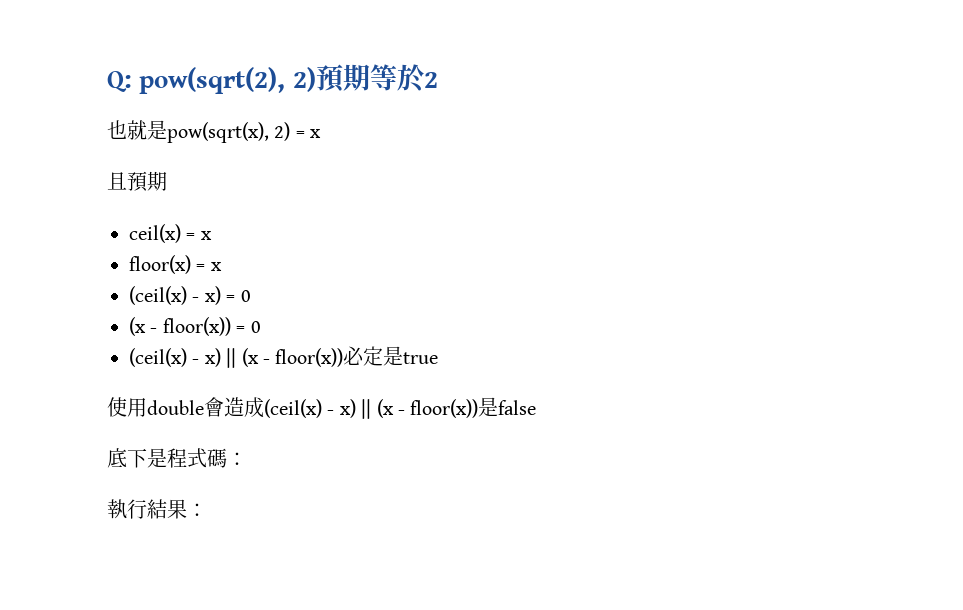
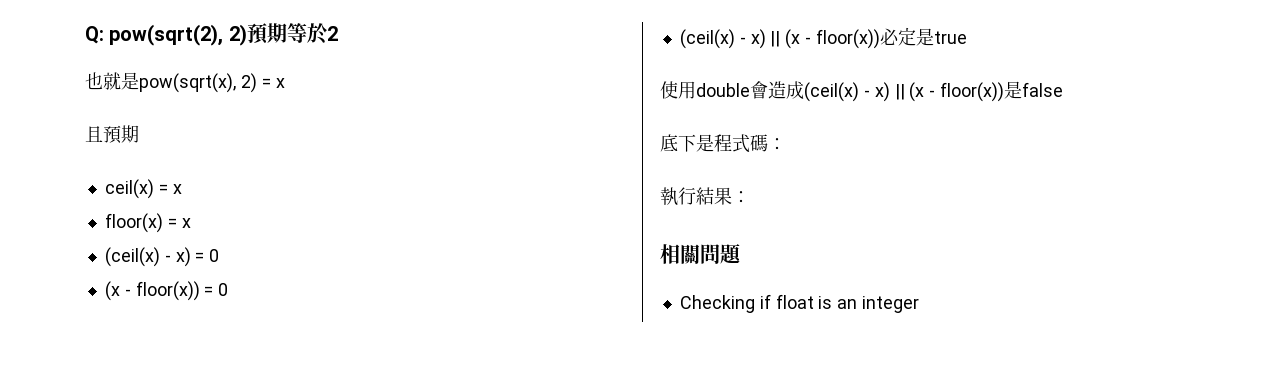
(207, 510) none -> [660,244,742,264] [679,294,920,313] // 相關問題 // Checking if float is an integer

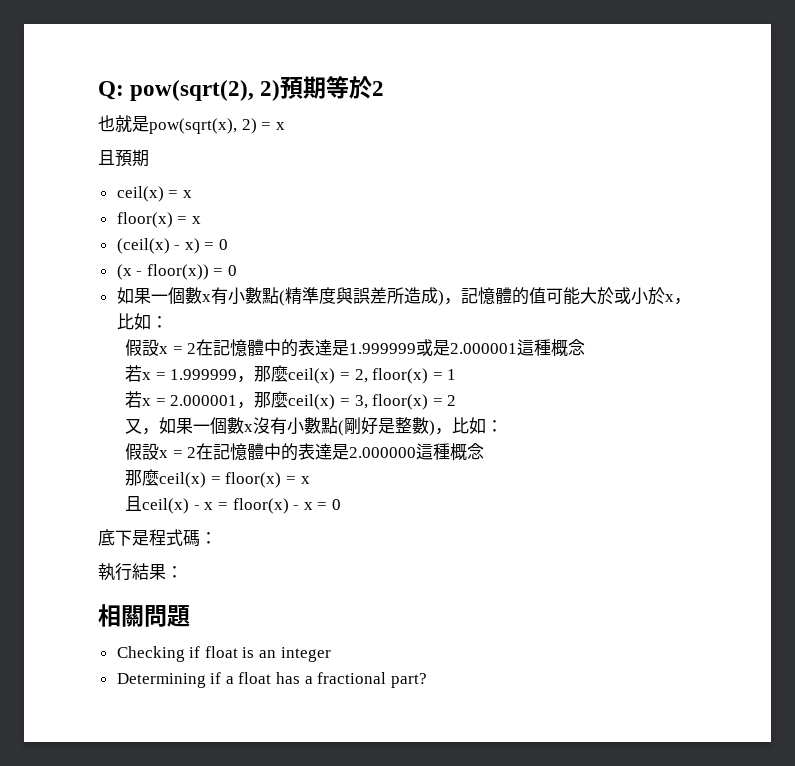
[679,27,967,49] [660,81,1064,102] (ceil(x) - x) || (x - floor(x))必定是true // 使用double會造成(ceil(x) - x) || (x - floor(x))是false -> [116,287,691,306] [116,313,168,330] [125,339,586,357] [125,365,457,384] [125,391,457,410] [125,417,504,436] [125,443,485,461] [125,469,310,488] [125,496,341,514] 如果一個數x有小數點(精準度與誤差所造成)，記憶體的值可能大於或小於x，比如： // 假設x = 2在記憶體中的表達是1.999999或是2.000001這種概念 // 若x = 1.999999，那麼ceil(x) = 2, floor(x) = 1 // 若x = 2.000001，那麼ceil(x) = 3, floor(x) = 2 // 又，如果一個數x沒有小數點(剛好是整數)，比如： // 假設x = 2在記憶體中的表達是2.000000這種概念 // 那麼ceil(x) = floor(x) = x // 且ceil(x) - x = floor(x) - x = 0
(920, 304) none -> [116,672,427,688] // Determining if a float has a fractional part?

